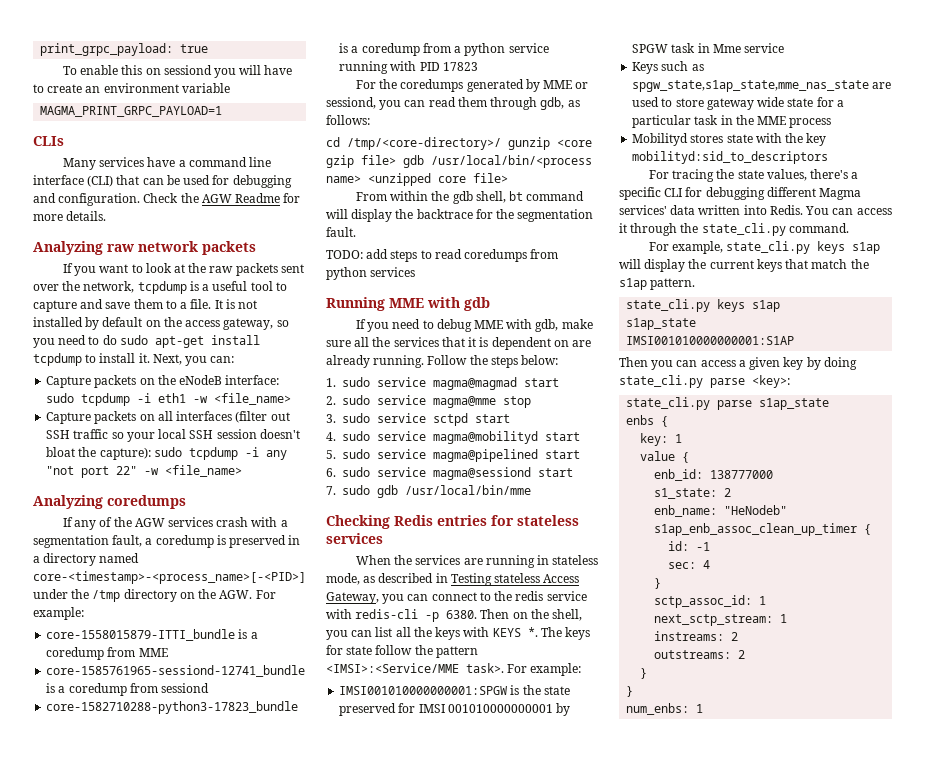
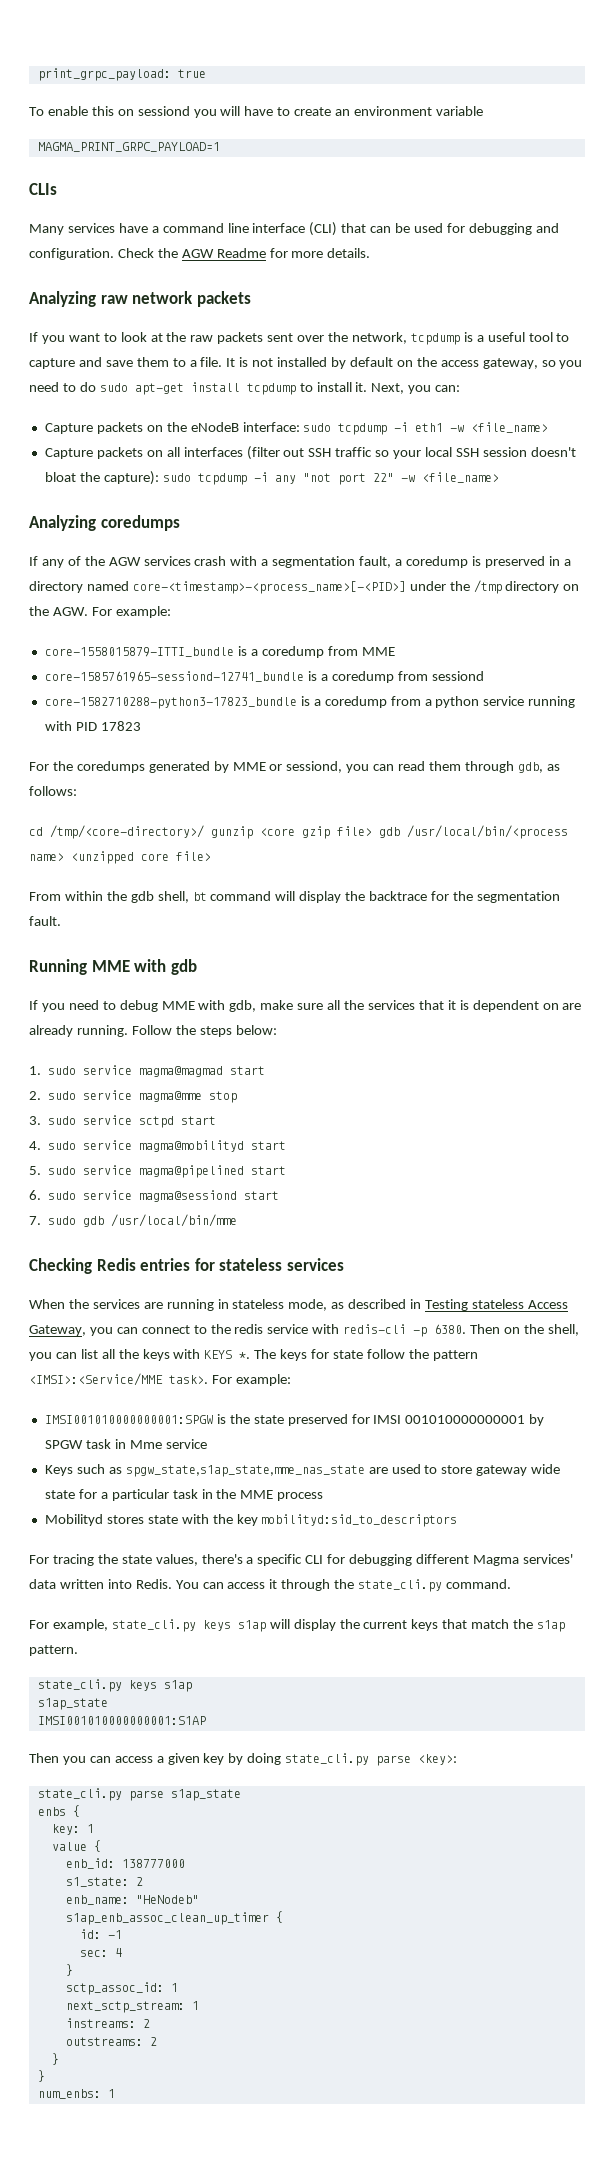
[326,249,559,262] [326,267,416,280] // TODO: add steps to read coredumps from python services -> (61, 921) none

